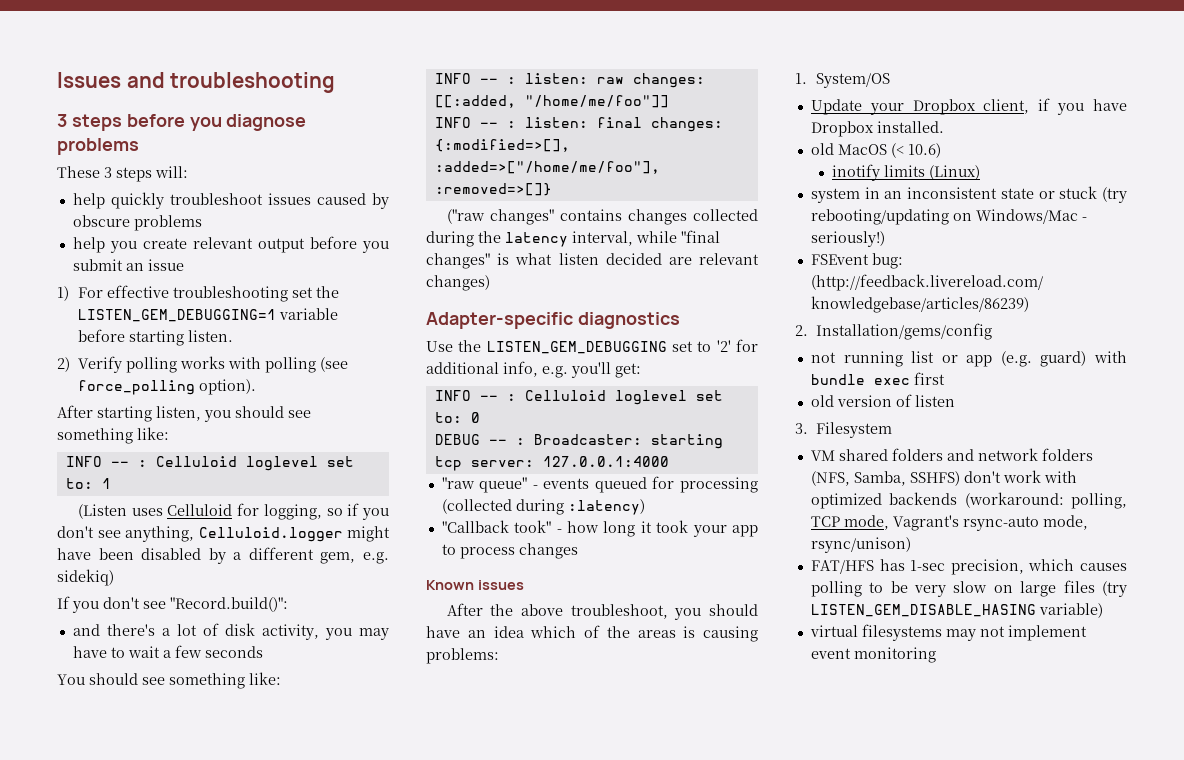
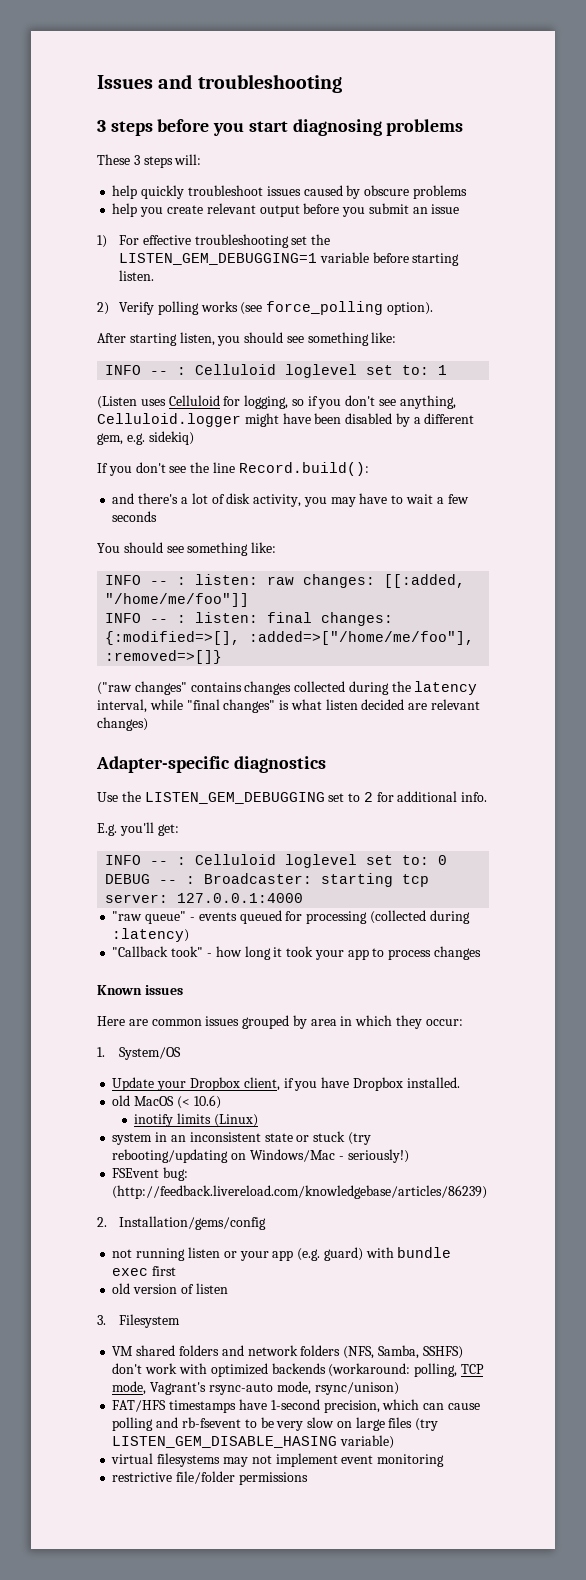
[226,114,307,131] diagnose -> [248,119,382,136] start diagnosing
[228,357,317,373] with polling -> (238, 306) none
[170,597,288,612] "Record.build()": -> [190,462,369,476] the line Record.build():
[716,340,731,352] '2' -> [363,792,373,802] 2
[503,361,568,378] info, e.g. -> [461,792,488,802] [97,823,117,836] info. // E.g.
[446,603,758,620] [426,625,758,642] [426,648,499,664] After the above troubleshoot, you should have an idea which of the areas is causing problems: -> [97,1015,463,1029] Here are common issues grouped by area in which they occur:
[911,351,958,363] list or -> [187,1247,269,1261] listen or your
[879,559,1127,575] [810,581,862,597] has 1-sec precision, which causes polling -> [169,1399,480,1413] [112,1417,241,1431] timestamps have 1-second precision, which can cause polling and rb-fsevent
(936, 655) none -> [112,1471,308,1485] // restrictive file/folder permissions

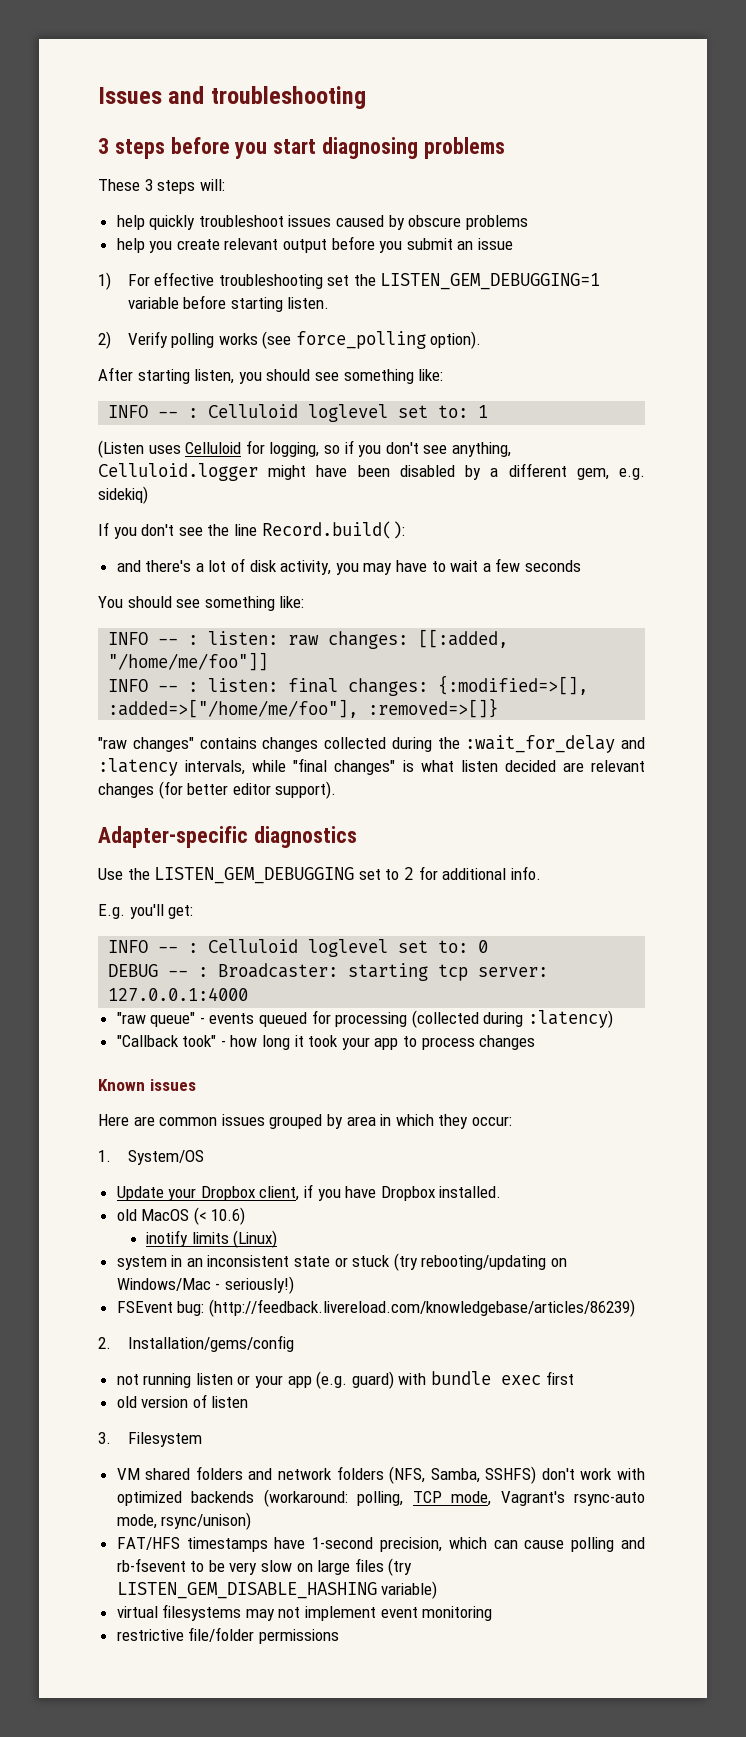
[97,682,132,695] ("raw -> [98,737,127,749] "raw
[414,681,478,695] [97,699,147,713] latency interval, -> [465,735,645,753] [98,758,246,776] :wait_for_delay and :latency intervals,
[97,717,148,731] changes) -> [98,781,337,799] changes (for better editor support).
[112,1436,338,1448] LISTEN_GEM_DISABLE_HASING -> [116,1582,377,1599] LISTEN_GEM_DISABLE_HASHING

